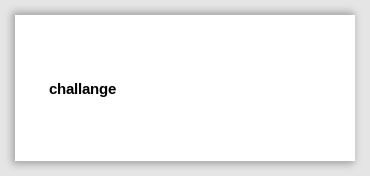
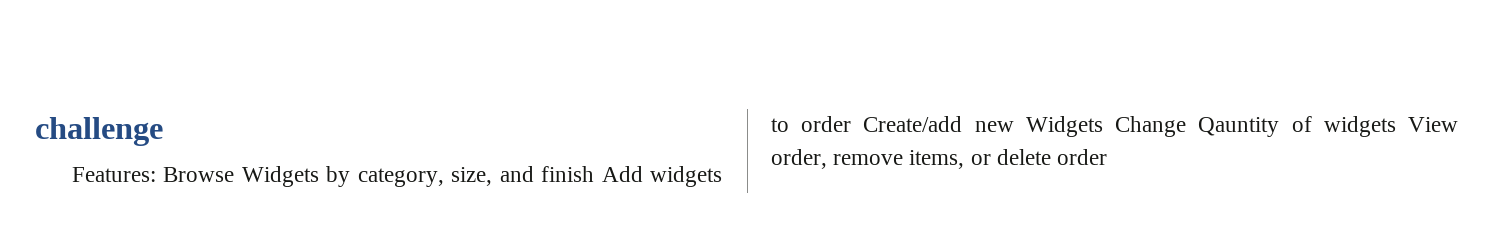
[49,83,116,97] challange -> [35,117,163,146] [71,166,722,187] [771,116,1458,137] [771,149,1108,169] challenge // Features: Browse Widgets by category, size, and finish Add widgets to order Create/add new Widgets Change Qauntity of widgets View order, remove items, or delete order

